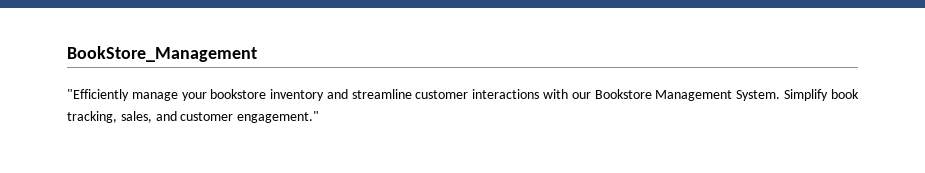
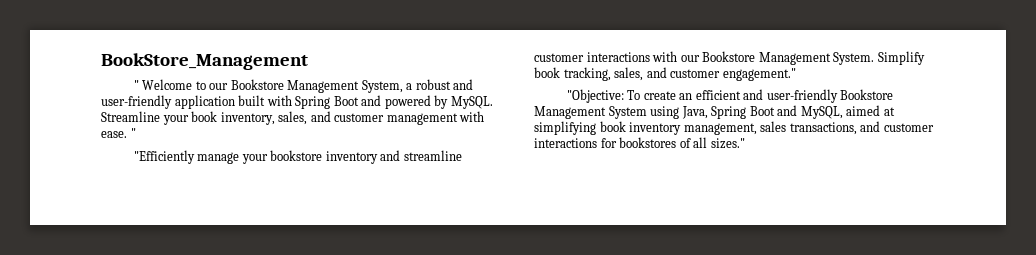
(257, 54) none -> [133,79,474,93] [101,95,493,109] [101,111,485,125] [101,128,136,138] // " Welcome to our Bookstore Management System, a robust and user-friendly application built with Spring Boot and powered by MySQL. Streamline your book inventory, sales, and customer management with ease. "
(320, 117) none -> [566,89,894,103] [534,105,895,119] [534,121,934,135] [534,137,745,149] // "Objective: To create an efficient and user-friendly Bookstore Management System using Java, Spring Boot and MySQL, aimed at simplifying book inventory management, sales transactions, and customer interactions for bookstores of all sizes."

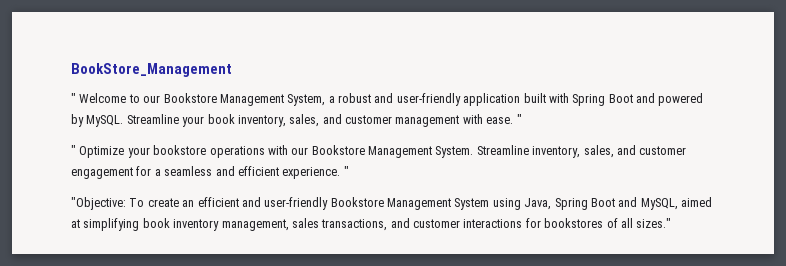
[133,150,462,164] [534,52,650,62] "Efficiently manage your bookstore inventory and streamline customer interactions -> [71,145,265,158] " Optimize your bookstore operations
[877,51,925,65] [534,67,796,81] Simplify book tracking, sales, and customer engagement." -> [476,145,687,158] [71,166,349,179] Streamline inventory, sales, and customer engagement for a seamless and efficient experience. "

